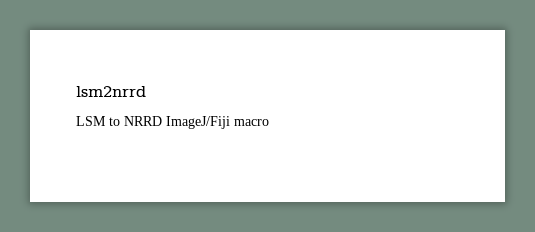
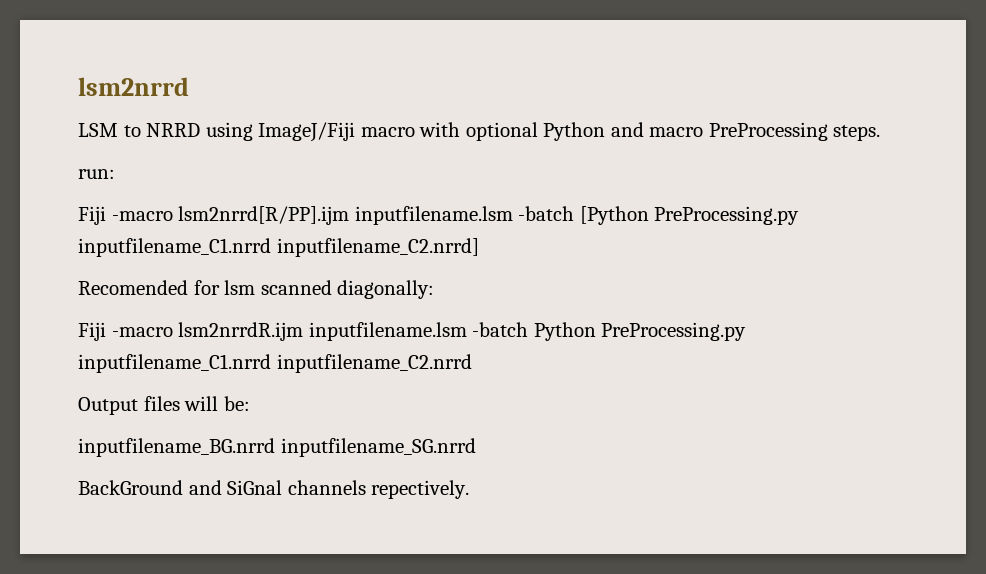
(162, 121) none -> [205,122,253,141] using
(269, 122) none -> [419,122,881,141] [78,169,115,179] [78,206,800,225] [78,238,479,257] [78,280,435,299] [78,322,747,341] [78,354,472,373] [78,396,250,415] [78,438,476,457] [78,480,470,499] with optional Python and macro PreProcessing steps. // run: // Fiji -macro lsm2nrrd[R/PP].ijm inputfilename.lsm -batch [Python PreProcessing.py inputfilename_C1.nrrd inputfilename_C2.nrrd] // Recomended for lsm scanned diagonally: // Fiji -macro lsm2nrrdR.ijm inputfilename.lsm -batch Python PreProcessing.py inputfilename_C1.nrrd inputfilename_C2.nrrd // Output files will be: // inputfilename_BG.nrrd inputfilename_SG.nrrd // BackGround and SiGnal channels repectively.

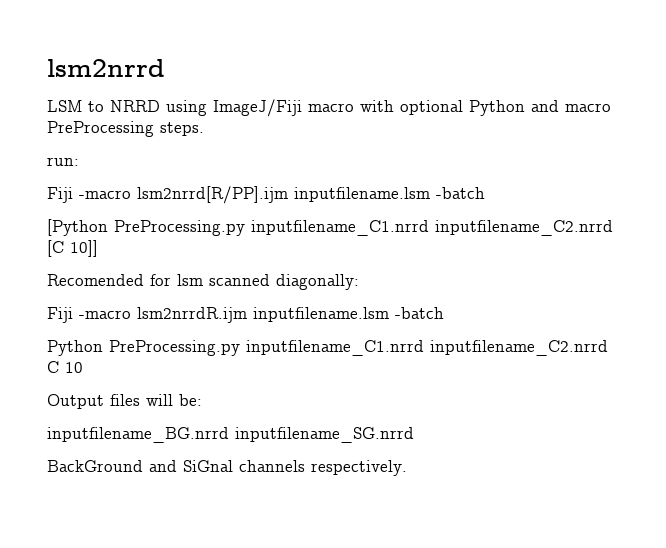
(575, 213) none -> (485, 193) //
[276,238,479,257] inputfilename_C2.nrrd] -> [435,220,613,236] [47,240,98,257] inputfilename_C2.nrrd [C 10]]
(529, 329) none -> (444, 313) //
(472, 363) none -> [47,361,83,373] C 10
[371,480,470,499] repectively. -> [311,460,407,476] respectively.

